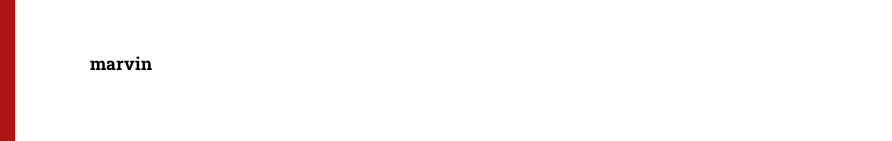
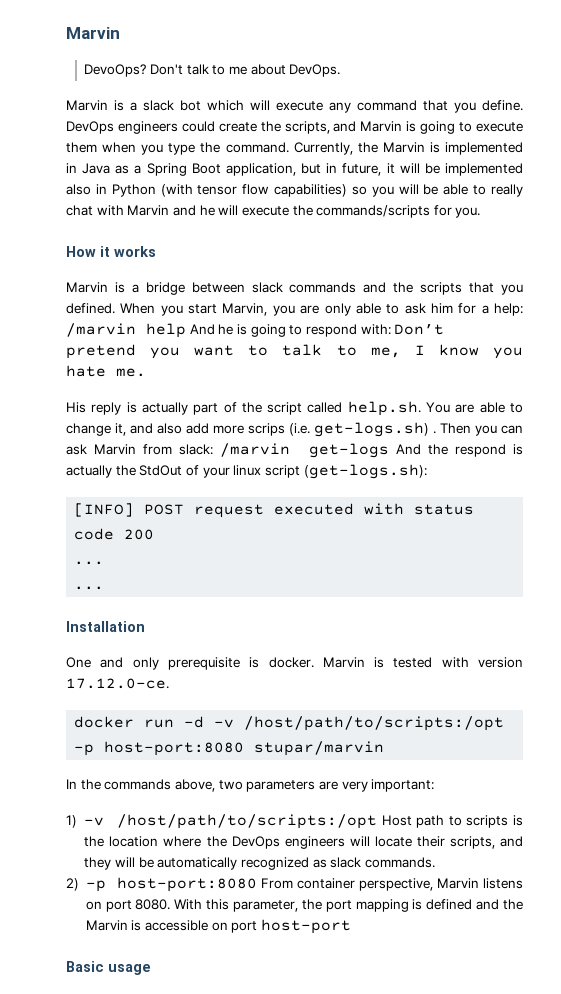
[90,56,152,71] marvin -> [66,27,120,39] [84,64,341,77] [66,100,523,113] [66,121,524,134] [66,142,523,155] [66,163,523,176] [66,184,524,197] [66,205,481,218] [66,246,156,257] [66,282,523,295] [66,303,523,316] [66,323,445,338] [66,344,523,359] [66,365,146,377] [66,401,524,416] [66,422,523,437] [66,443,523,458] [66,464,427,479] [74,503,475,518] [74,528,155,540] [74,561,105,565] [74,586,105,590] [66,621,145,632] [66,657,523,670] [66,678,169,689] [74,716,505,731] [74,741,385,756] [66,779,435,792] [66,814,523,829] [84,836,523,849] [84,857,435,870] [66,877,523,892] [85,899,523,912] [85,919,351,934] [66,961,151,975] Marvin // DevoOps? Don't talk to me about DevOps. // Marvin is a slack bot which will execute any command that you define. DevOps engineers could create the scripts, and Marvin is going to execute them when you type the command. Currently, the Marvin is implemented in Java as a Spring Boot application, but in future, it will be implemented also in Python (with tensor flow capabilities) so you will be able to really chat with Marvin and he will execute the commands/scripts for you. // How it works // Marvin is a bridge between slack commands and the scripts that you defined. When you start Marvin, you are only able to ask him for a help: /marvin help And he is going to respond with: Don’t pretend you want to talk to me, I know you hate me. // His reply is actually part of the script called help.sh. You are able to change it, and also add more scrips (i.e. get-logs.sh) . Then you can ask Marvin from slack: /marvin get-logs And the respond is actually the StdOut of your linux script (get-logs.sh): // [INFO] POST request executed with status code 200 // ... // ... // Installation // One and only prerequisite is docker. Marvin is tested with version 17.12.0-ce. // docker run -d -v /host/path/to/scripts:/opt -p host-port:8080 stupar/marvin // In the commands above, two parameters are very important: // 1) -v /host/path/to/scripts:/opt Host path to scripts is the location where the DevOps engineers will locate their scripts, and they will be automatically recognized as slack commands. // 2) -p host-port:8080 From container perspective, Marvin listens on port 8080. With this parameter, the port mapping is defined and the Marvin is accessible on port host-port // Basic usage

